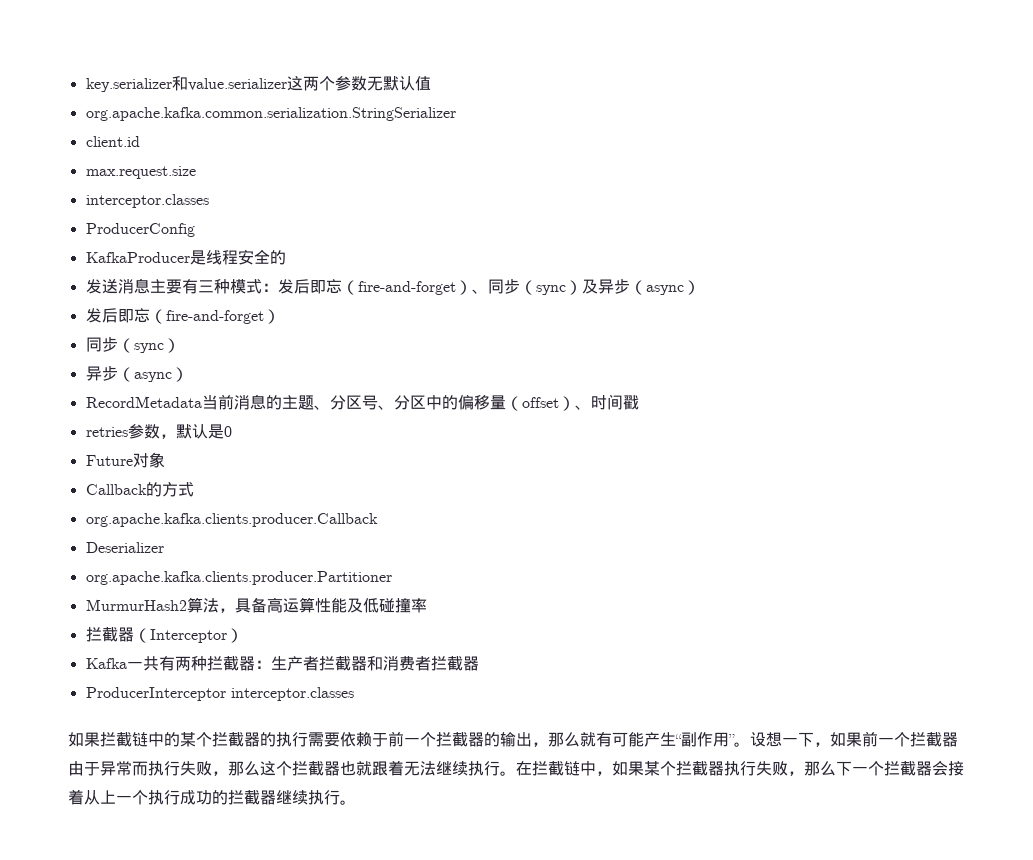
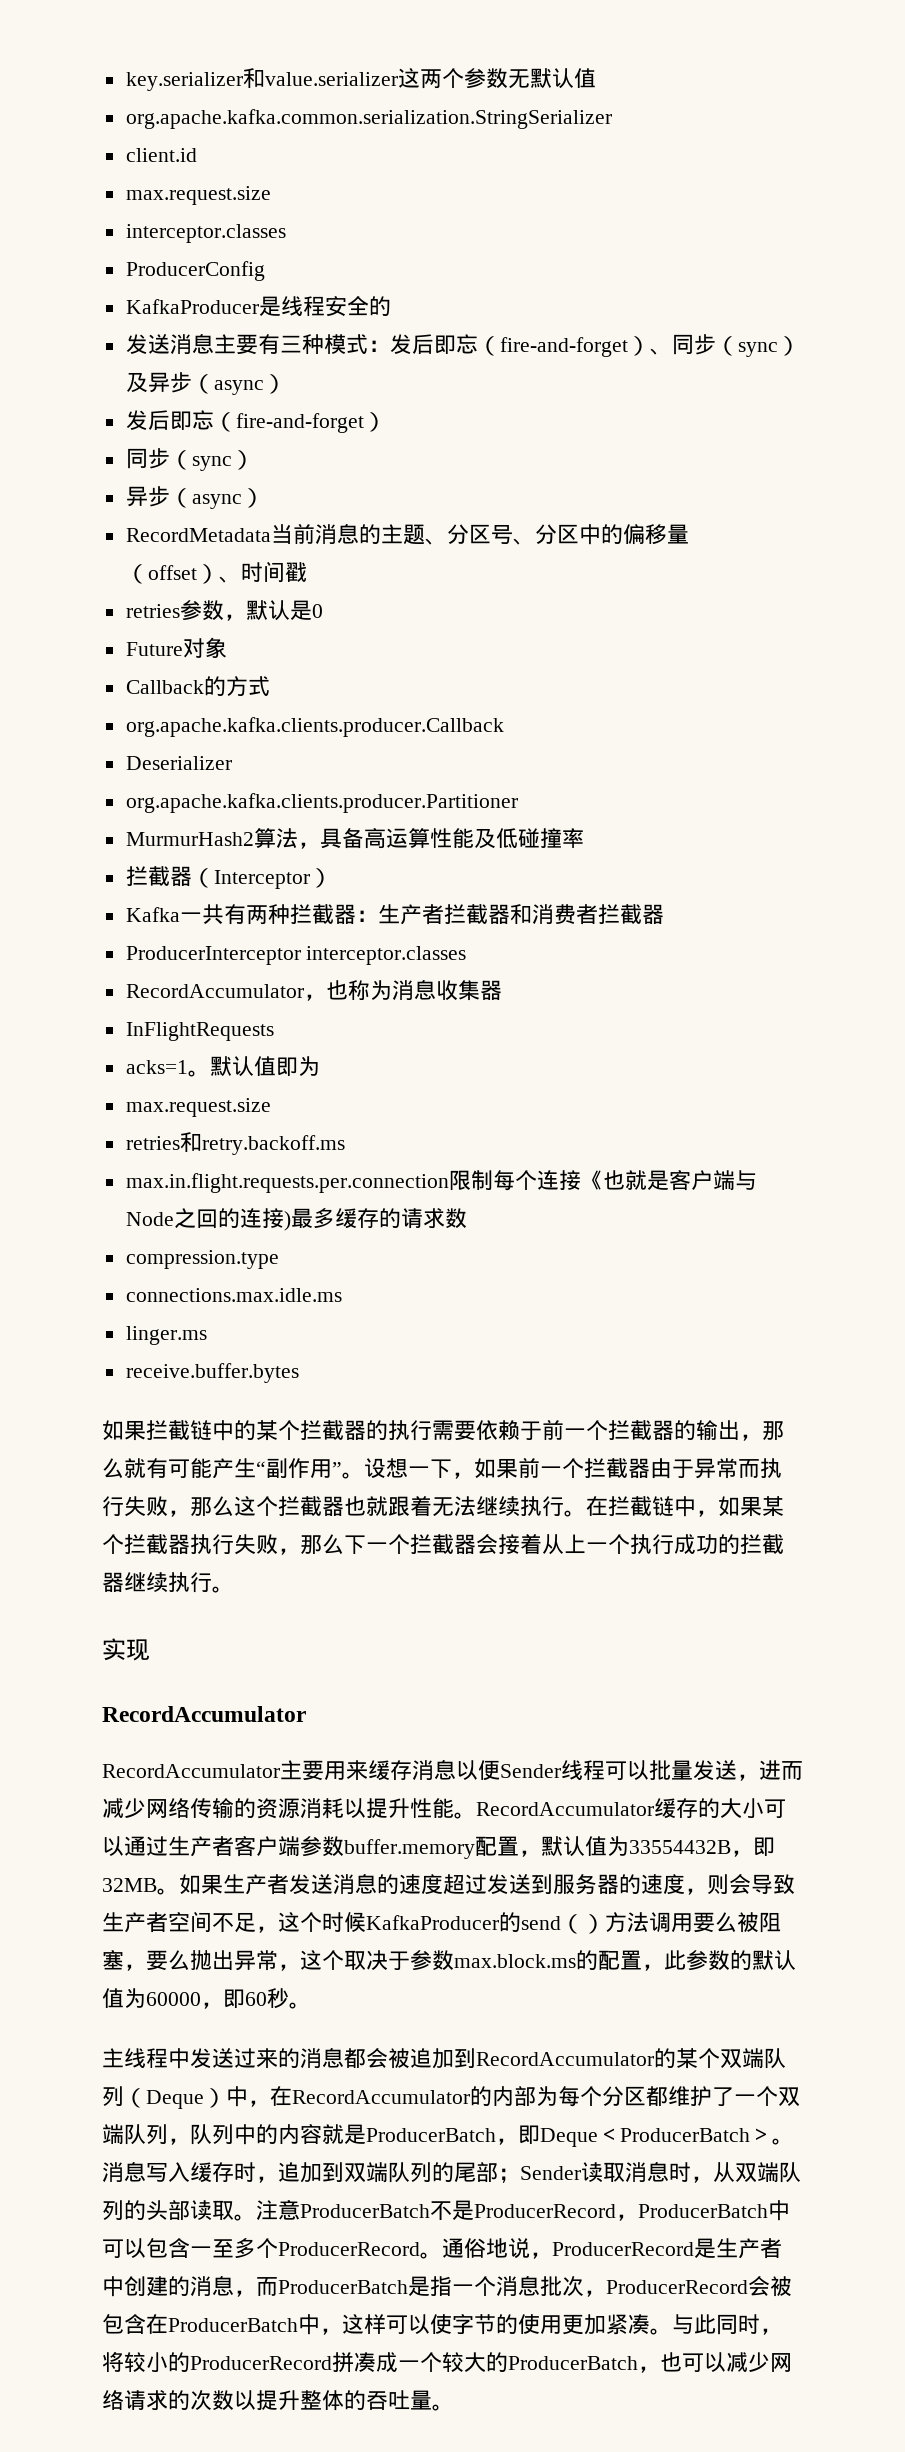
(354, 694) none -> [125,979,502,1001] [125,1022,274,1041] [125,1056,320,1077] [125,1098,271,1117] [125,1132,345,1155] [125,1170,757,1193] [125,1208,467,1231] [125,1250,279,1269] [125,1288,342,1302] [125,1326,207,1345] [125,1363,299,1383] // RecordAccumulator，也称为消息收集器 // InFlightRequests // acks=1。默认值即为 // max.request.size // retries和retry.backoff.ms // max.in.flight.requests.per.connection限制每个连接《也就是客户端与Node之回的连接)最多缓存的请求数 // compression.type // connections.max.idle.ms // linger.ms // receive.buffer.bytes
(356, 802) none -> [102,1638,150,1661] [102,1706,306,1722] [102,1759,803,1781] [102,1798,786,1819] [102,1836,775,1859] [102,1873,795,1895] [102,1911,781,1934] [102,1950,796,1971] [102,1988,311,2009] [102,2047,786,2069] [102,2086,800,2109] [102,2124,794,2147] [102,2161,801,2183] [102,2199,790,2221] [102,2238,782,2259] [102,2275,792,2297] [102,2314,782,2335] [102,2351,792,2373] [102,2390,454,2411] // 实现 // RecordAccumulator // RecordAccumulator主要用来缓存消息以便Sender线程可以批量发送，进而减少网络传输的资源消耗以提升性能。RecordAccumulator缓存的大小可以通过生产者客户端参数buffer.memory配置，默认值为33554432B，即32MB。如果生产者发送消息的速度超过发送到服务器的速度，则会导致生产者空间不足，这个时候KafkaProducer的send（）方法调用要么被阻塞，要么抛出异常，这个取决于参数max.block.ms的配置，此参数的默认值为60000，即60秒。 // 主线程中发送过来的消息都会被追加到RecordAccumulator的某个双端队列（Deque）中，在RecordAccumulator的内部为每个分区都维护了一个双端队列，队列中的内容就是ProducerBatch，即Deque＜ProducerBatch＞。消息写入缓存时，追加到双端队列的尾部；Sender读取消息时，从双端队列的头部读取。注意ProducerBatch不是ProducerRecord，ProducerBatch中可以包含一至多个ProducerRecord。通俗地说，ProducerRecord是生产者中创建的消息，而ProducerBatch是指一个消息批次，ProducerRecord会被包含在ProducerBatch中，这样可以使字节的使用更加紧凑。与此同时，将较小的ProducerRecord拼凑成一个较大的ProducerBatch，也可以减少网络请求的次数以提升整体的吞吐量。

